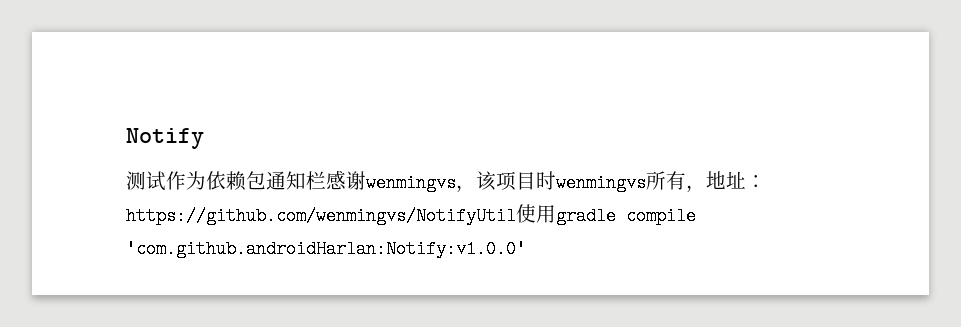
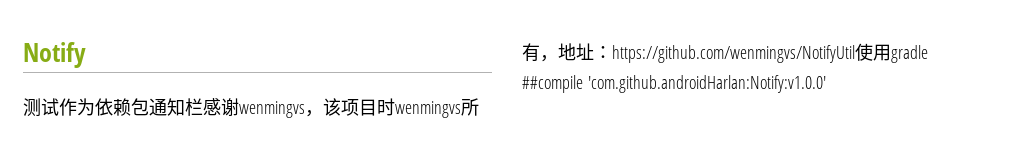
[626,207,696,225] compile -> [522,75,583,93] ##compile

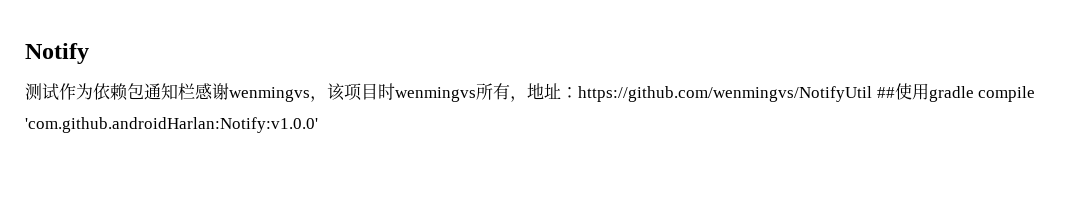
(855, 54) none -> [876,87,895,98] ##
[522,75,583,93] ##compile -> [978,86,1036,102] compile

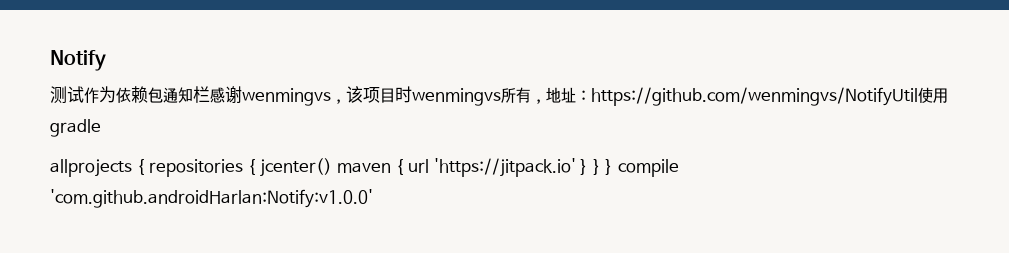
[876,87,895,98] ## -> (918, 96) none
(974, 94) none -> [50,158,614,177] // allprojects { repositories { jcenter() maven { url 'https://jitpack.io' } } }

